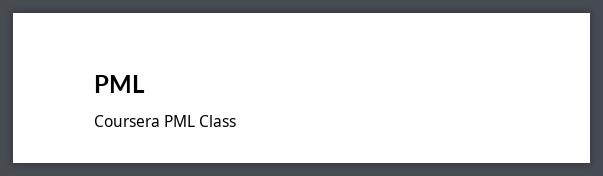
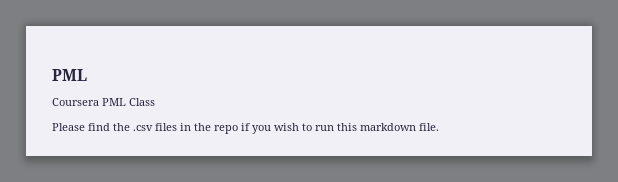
(237, 121) none -> [52,123,439,134] // Please find the .csv files in the repo if you wish to run this markdown file.

